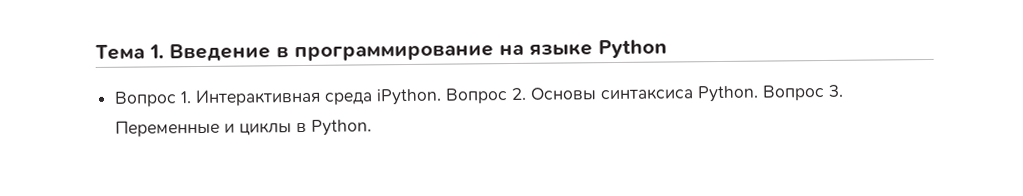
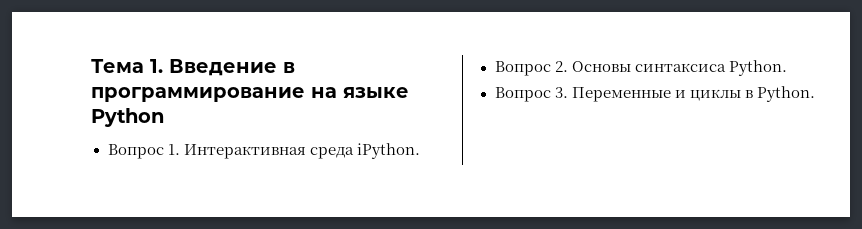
(443, 97) none -> (420, 151) //
(760, 94) none -> (787, 68) //

